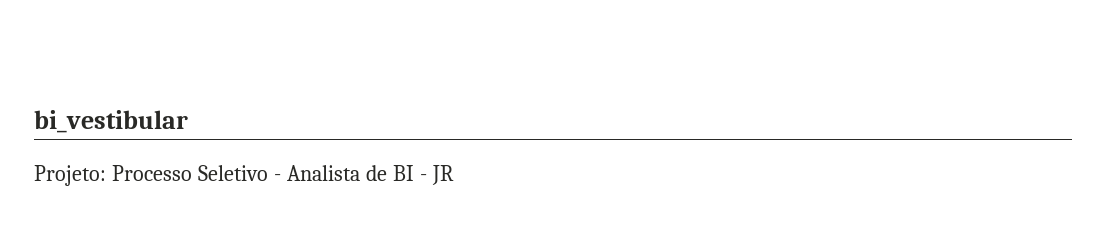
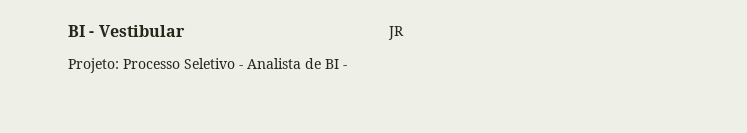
[34,110,188,133] bi_vestibular -> [68,25,185,37] BI - Vestibular

